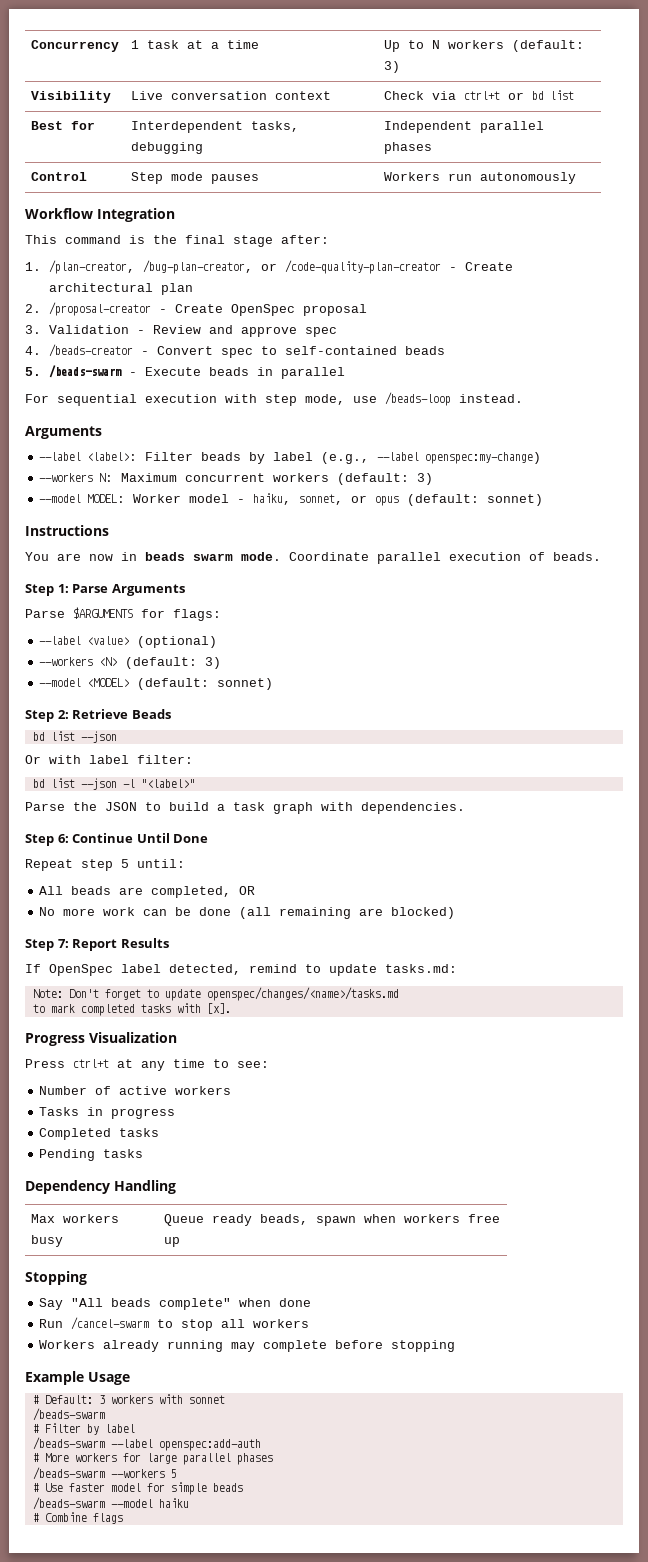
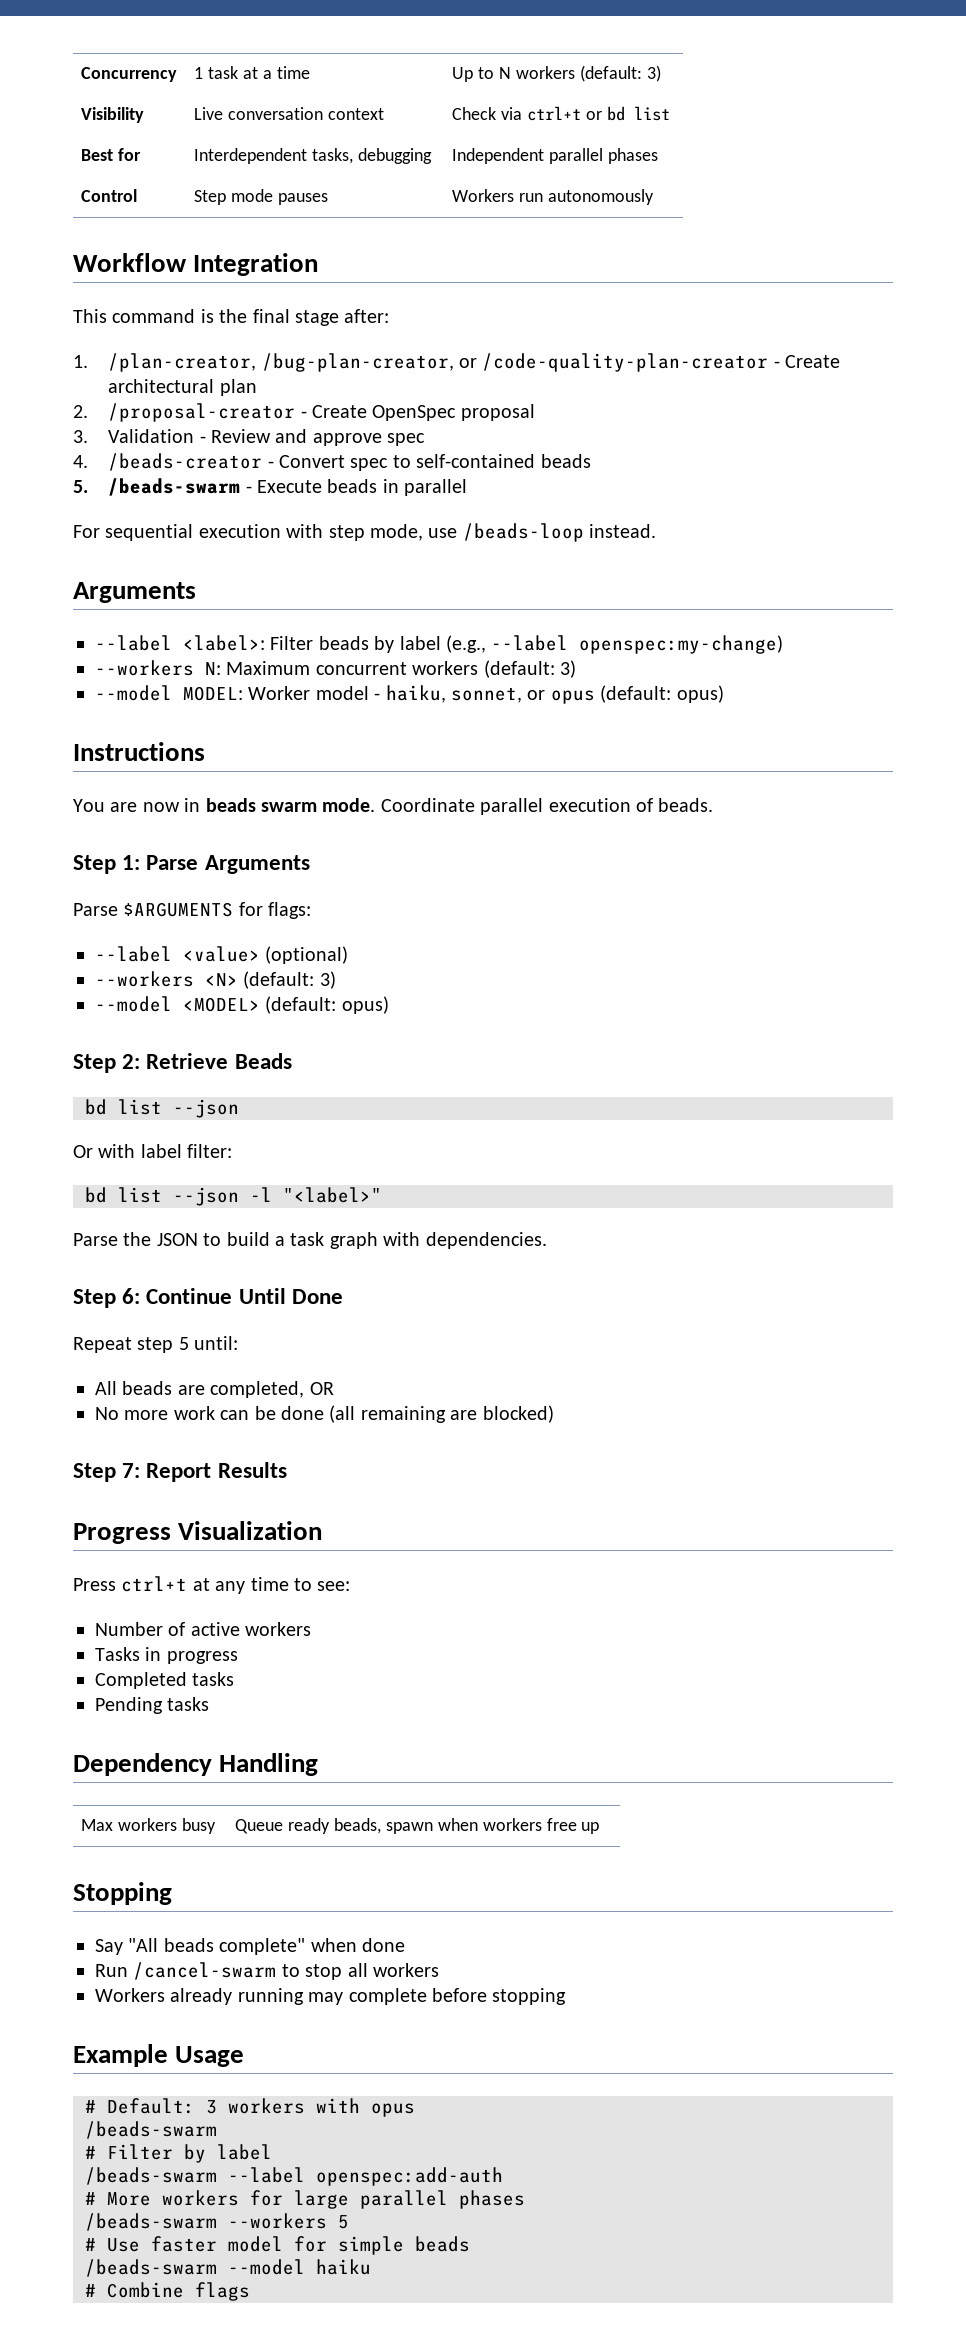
[487,494,544,506] sonnet) -> [676,685,724,703] opus)
[217,678,274,690] sonnet) -> [341,996,389,1014] opus)
[25,964,457,976] [32,987,399,1001] [32,1003,231,1016] // If OpenSpec label detected, remind to update tasks.md: // Note: Don't forget to update openspec/changes/<name>/tasks.md // to mark completed tasks with [x]. -> (287, 1470) none
[188,1395,225,1404] sonnet -> [371,2103,415,2117] opus

